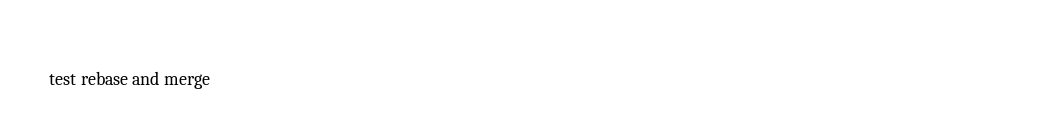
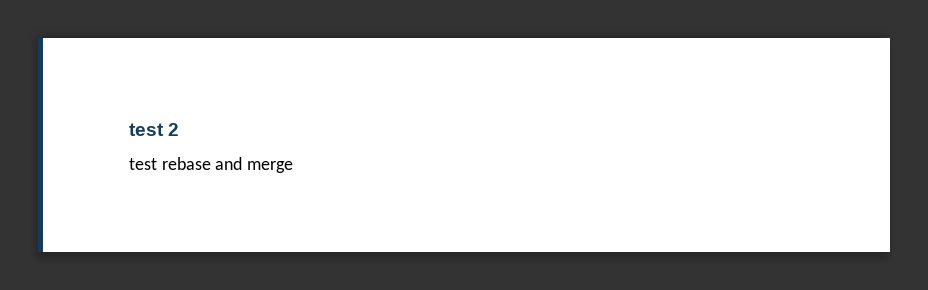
[49,74,76,85] test -> [129,123,180,136] [129,158,157,170] test 2 // test

